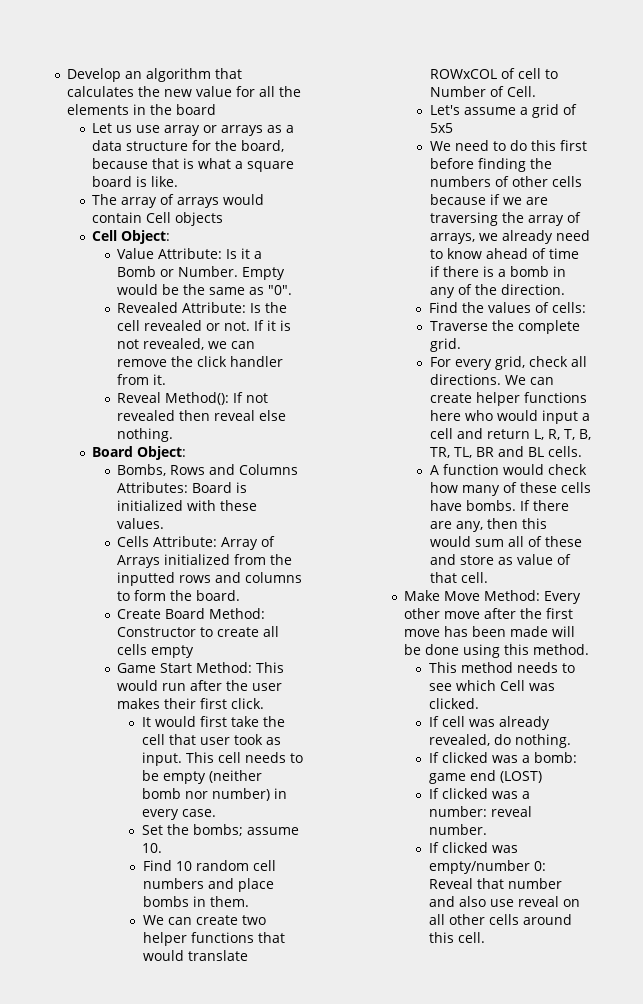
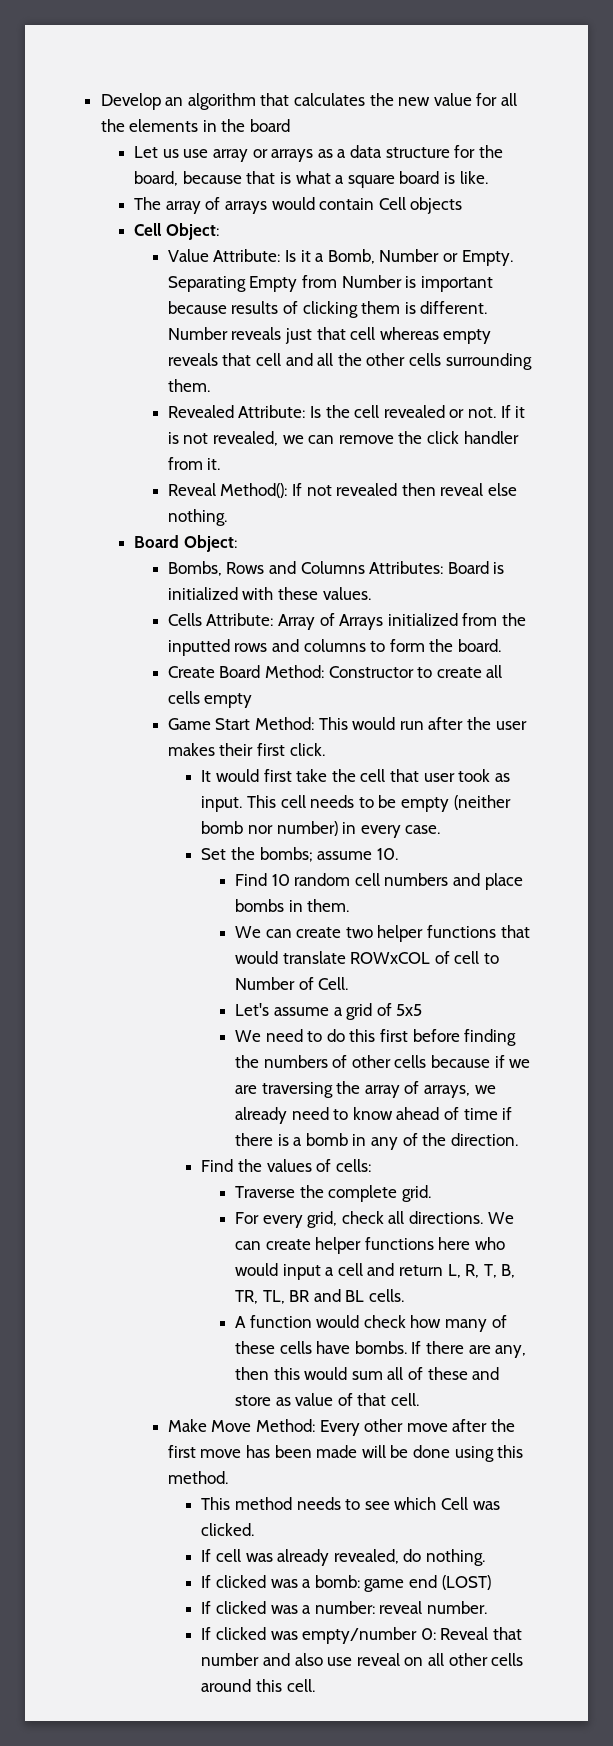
[117,266,286,280] [117,284,293,295] Bomb or Number. Empty would be the same as "0". -> [327,249,513,266] [167,275,493,292] [167,301,488,318] [167,327,492,344] [167,353,532,370] [167,379,210,392] Bomb, Number or Empty. Separating Empty from Number is important because results of clicking them is different. Number reveals just that cell whereas empty reveals that cell and all the other cells surrounding them.

